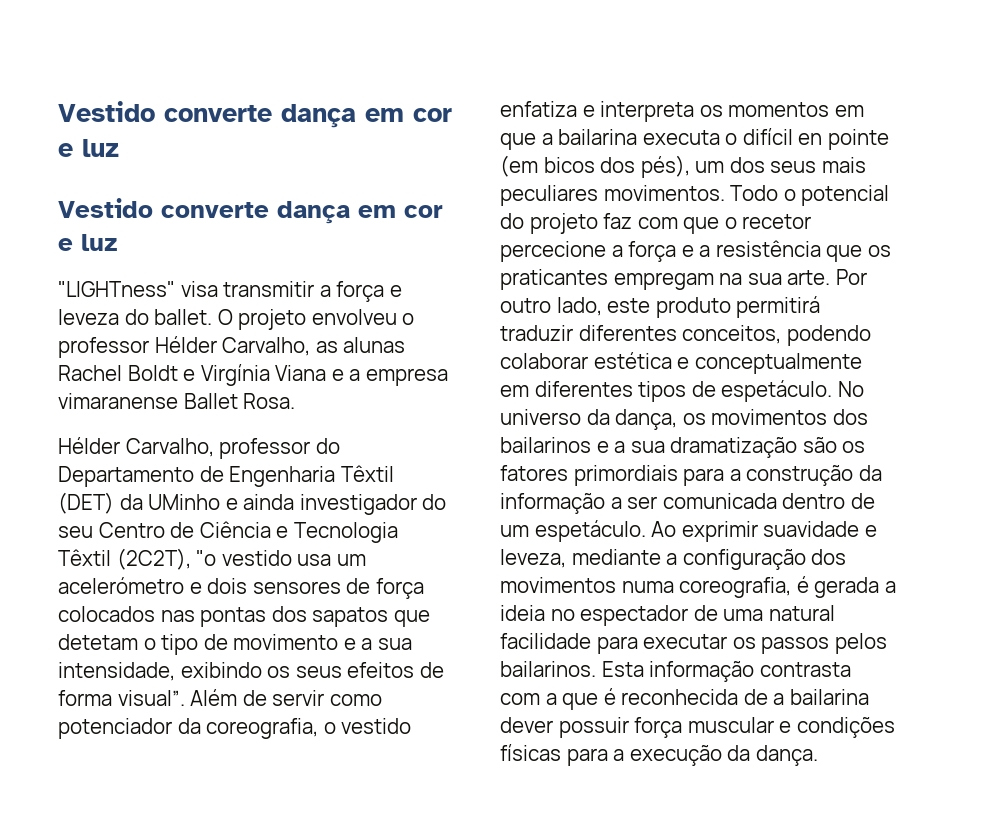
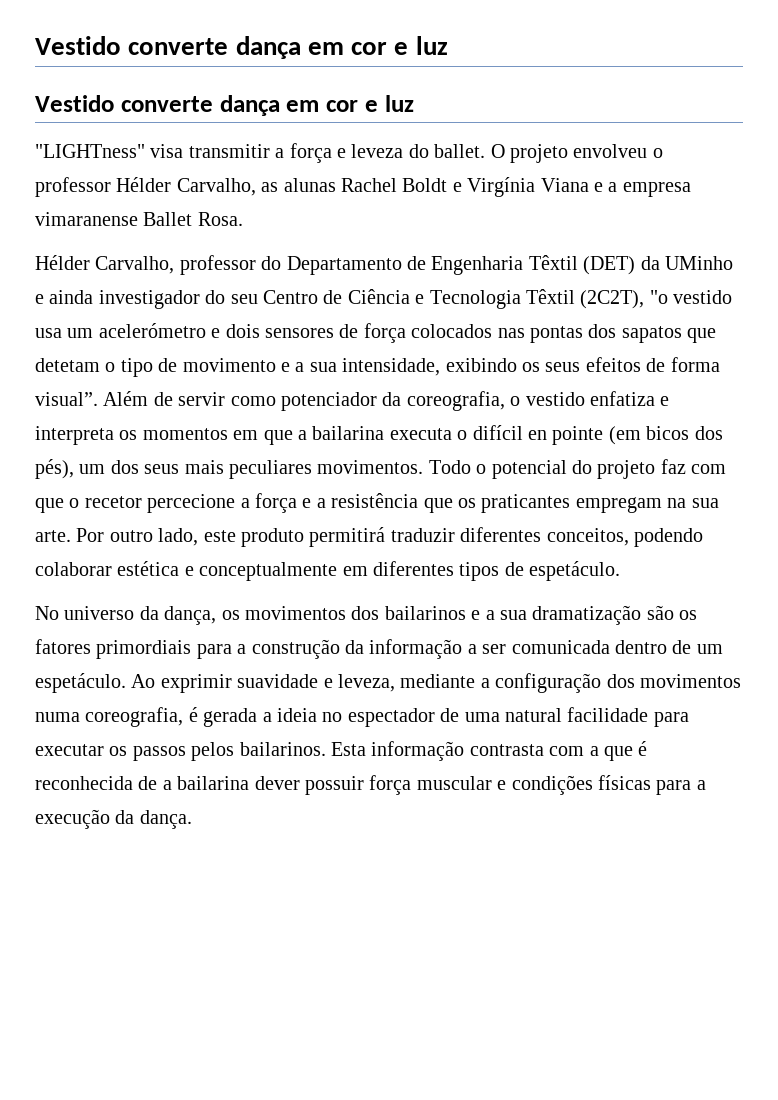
(833, 391) none -> (621, 571) //

